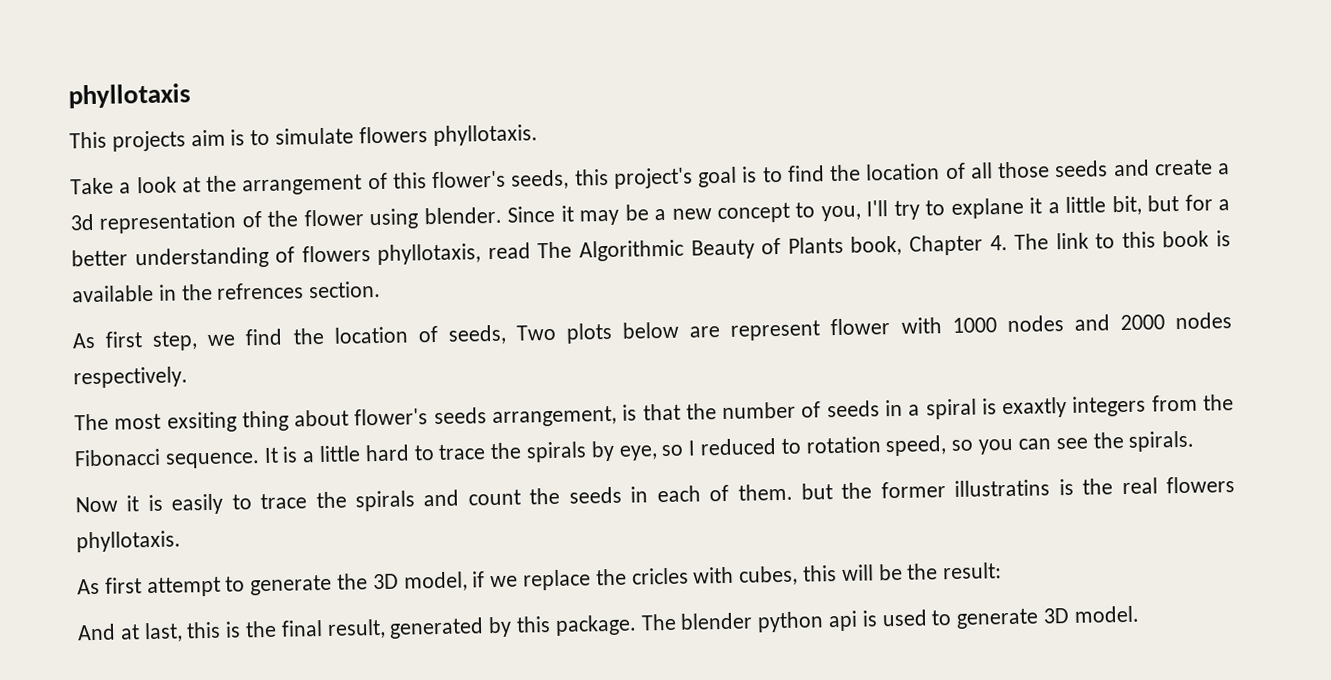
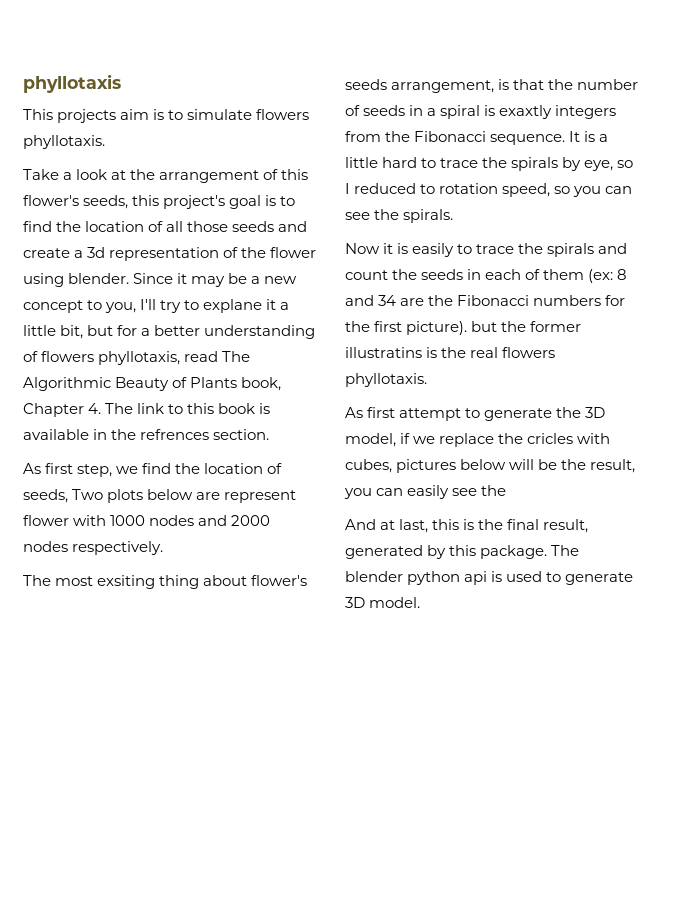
[737,483,793,501] them. -> [543,269,628,283] [345,295,626,306] [345,321,468,335] them (ex: 8 and 34 are the Fibonacci numbers for the first picture).
[802,565,838,582] this -> [396,459,507,473] pictures below
[942,562,1003,580] result: -> [590,459,636,473] [344,485,507,499] result, you can easily see the

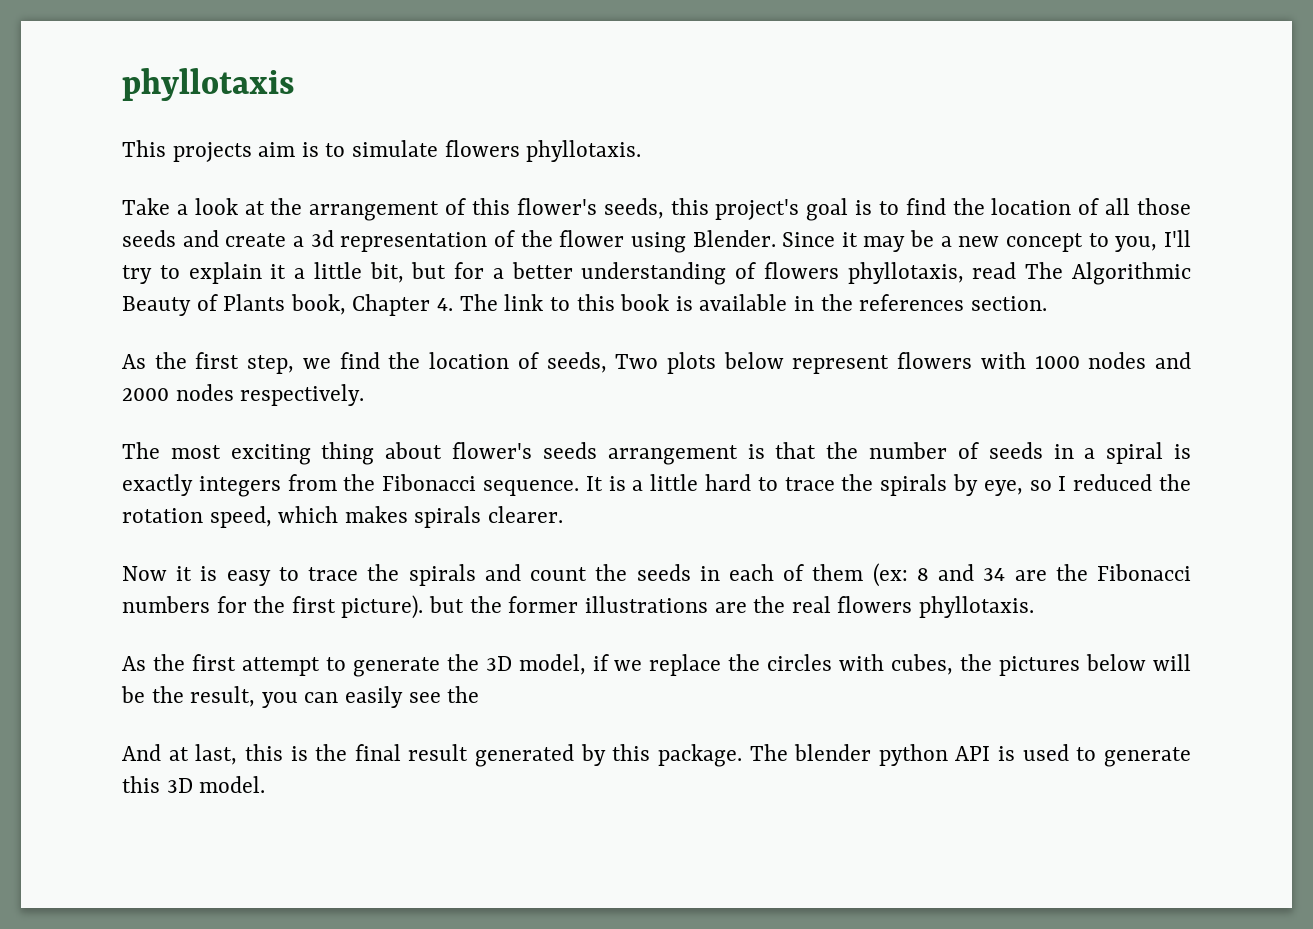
[68,273,130,284] blender. -> [692,230,776,247] Blender.
[203,299,263,313] explane -> [188,262,262,284] explain
[140,429,210,440] refrences -> [859,294,965,311] references
(41, 468) none -> [154,352,187,369] the
[196,490,297,503] [23,515,69,526] are represent flower -> [792,352,973,374] represent flowers
[97,575,156,589] exsiting -> [230,444,311,465] exciting
[391,80,495,93] arrangement, -> [607,445,738,465] arrangement
[499,105,553,119] exaxtly -> [122,474,193,496] exactly
[420,184,436,194] to -> [1158,474,1191,491] the
[554,186,633,197] [345,209,454,223] so you can see the spirals. -> [278,506,564,528] which makes spirals clearer.
[412,243,455,257] easily -> [226,570,271,586] easy
[345,347,438,358] illustratins is -> [584,596,747,613] illustrations are
(363, 412) none -> [152,654,185,671] the
[527,433,574,444] cricles -> [767,654,833,671] circles
(392, 466) none -> [960,654,993,671] the
[543,519,589,533] result, -> [408,744,469,761] result
[464,571,488,585] api -> [955,746,991,761] API
(634, 578) none -> [122,776,160,793] this

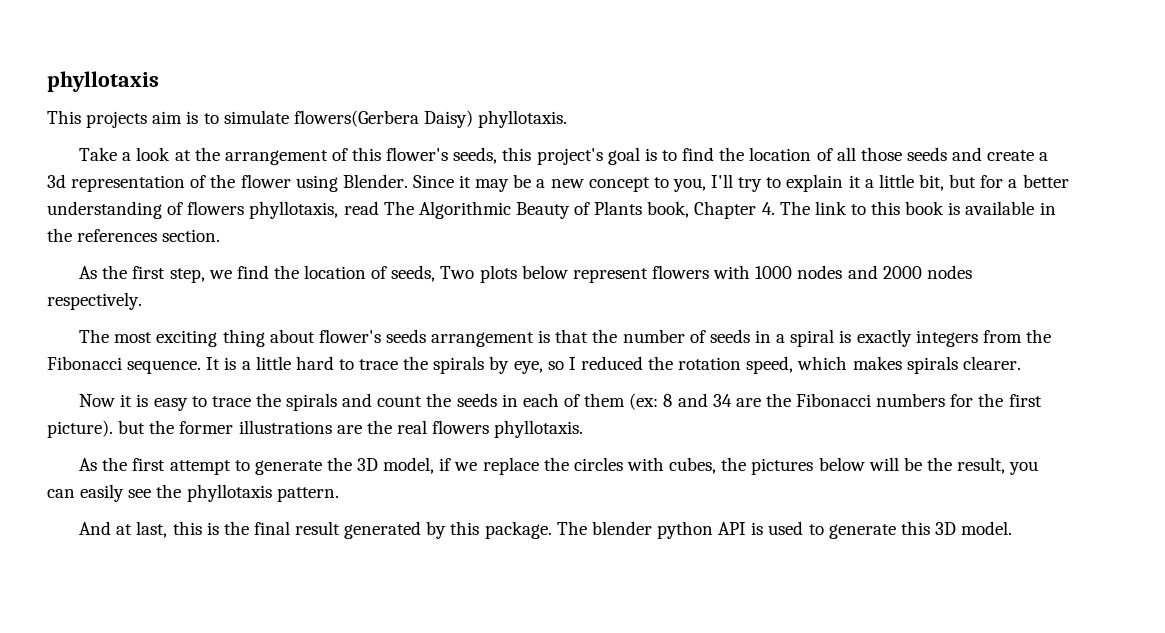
[444,140,520,157] flowers -> [293,110,473,128] flowers(Gerbera Daisy)
(480, 694) none -> [186,484,339,502] phyllotaxis pattern.

